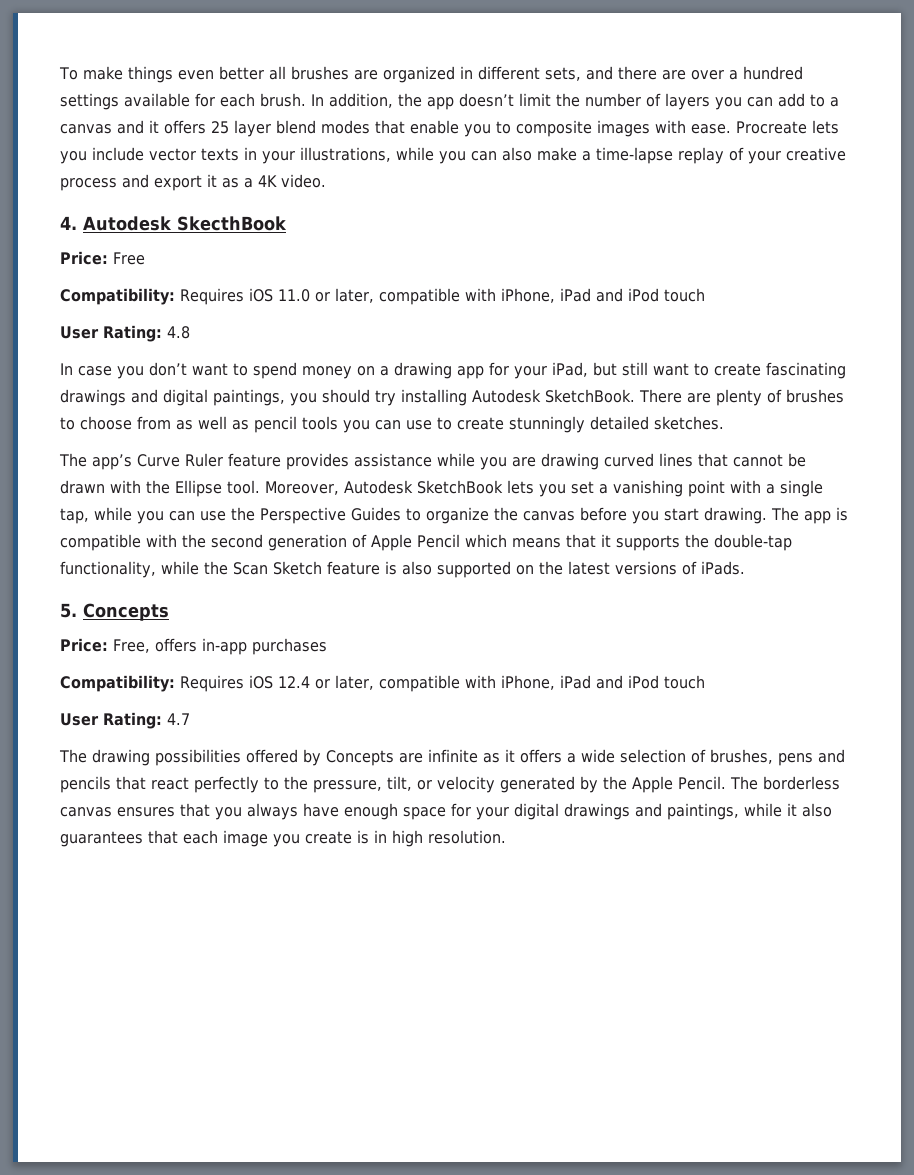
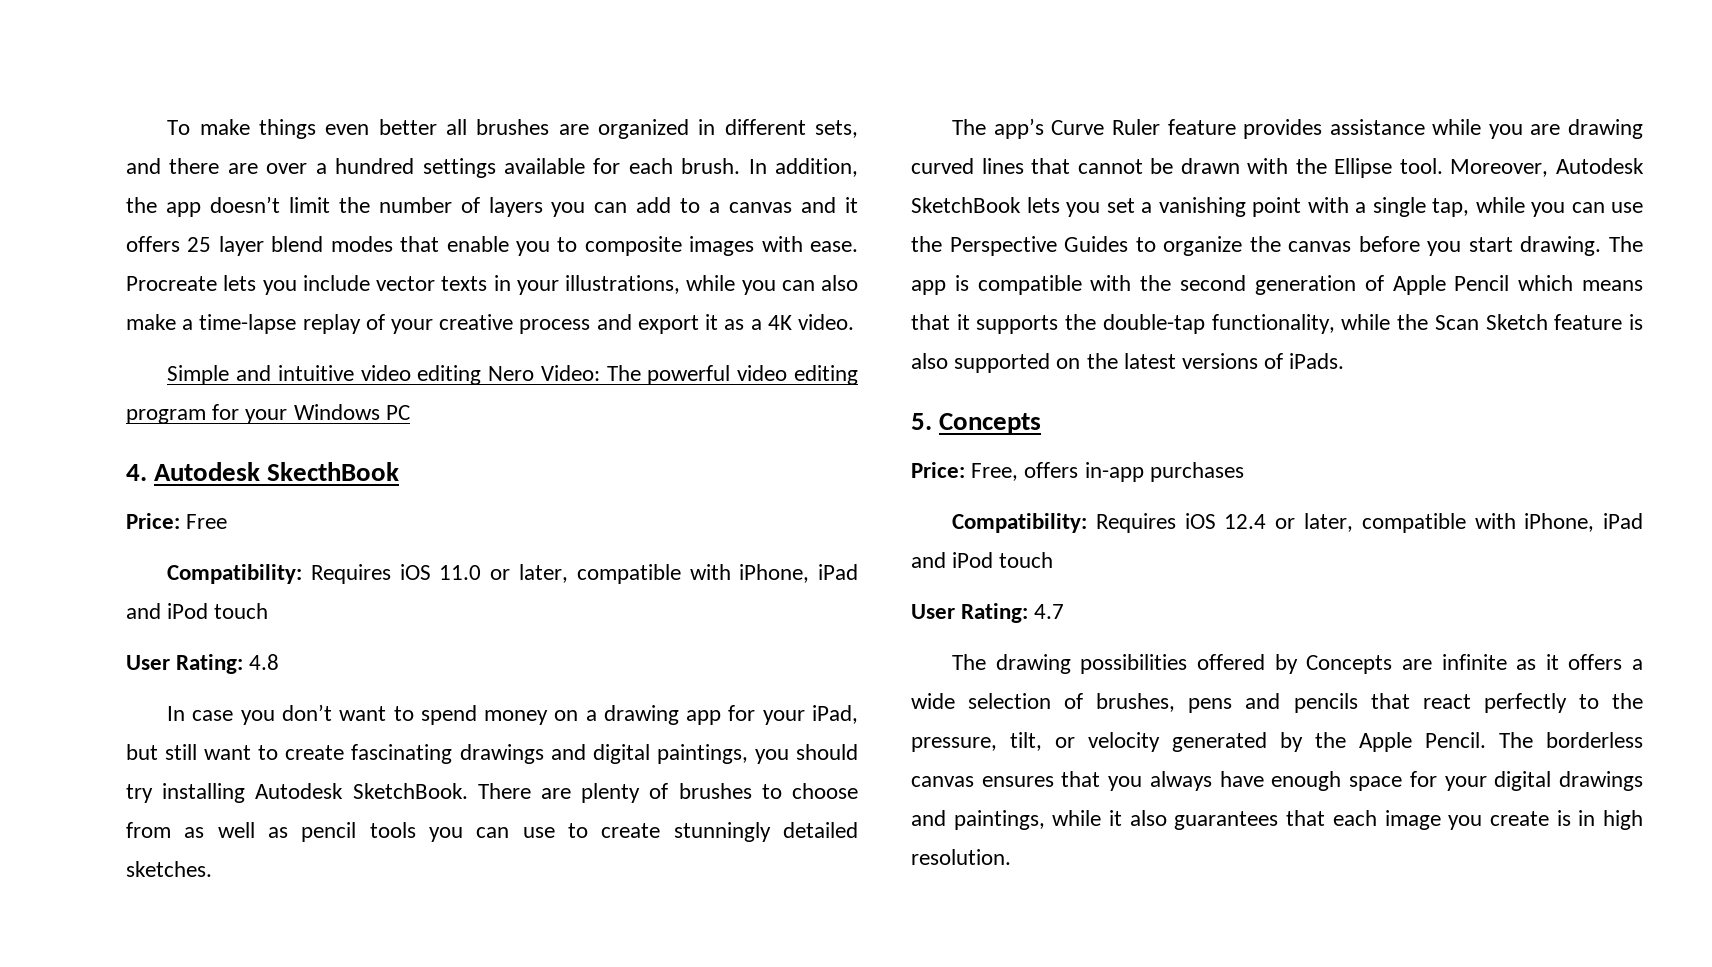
(326, 181) none -> [167,365,858,385] [126,404,410,424] // Simple and intuitive video editing Nero Video: The powerful video editing program for your Windows PC

